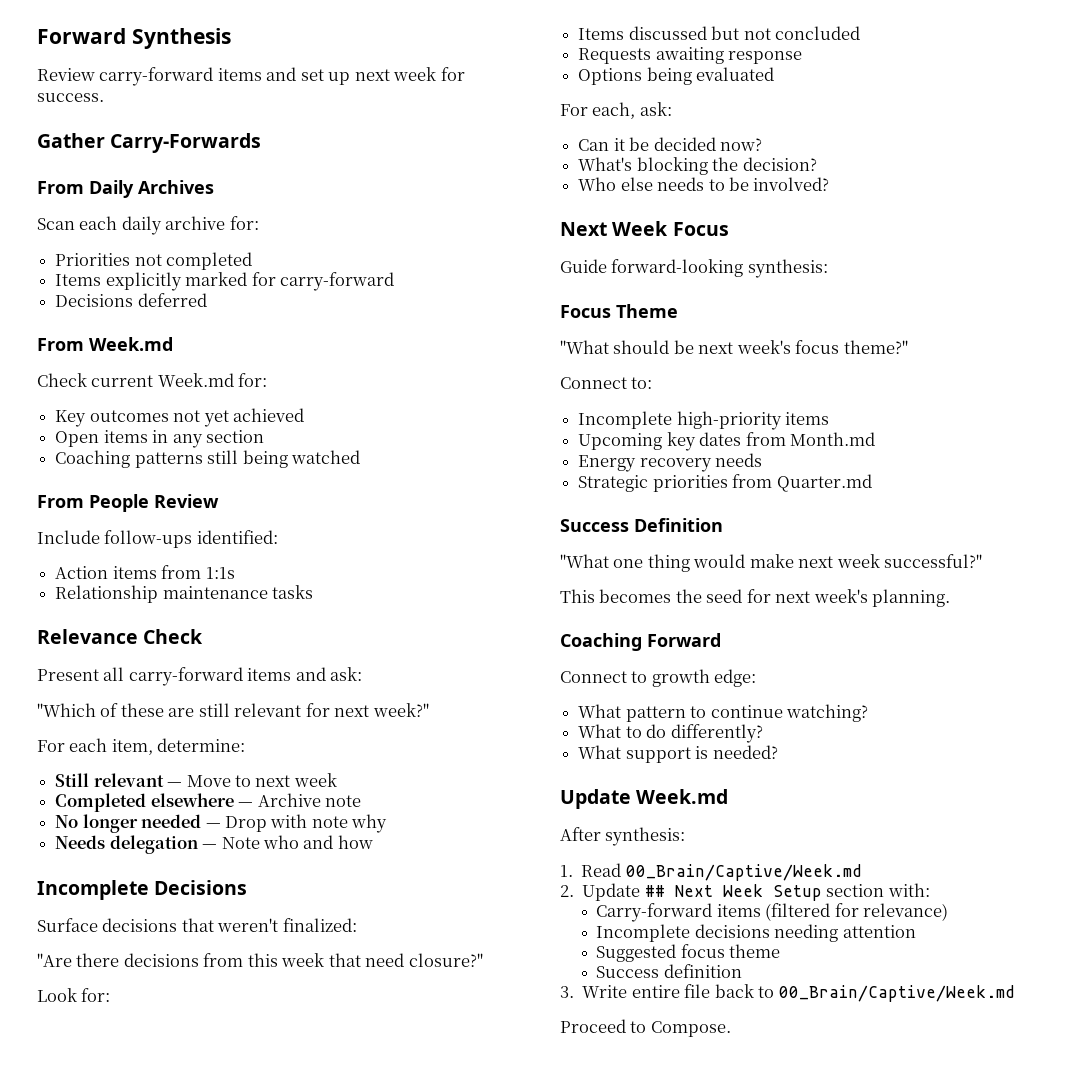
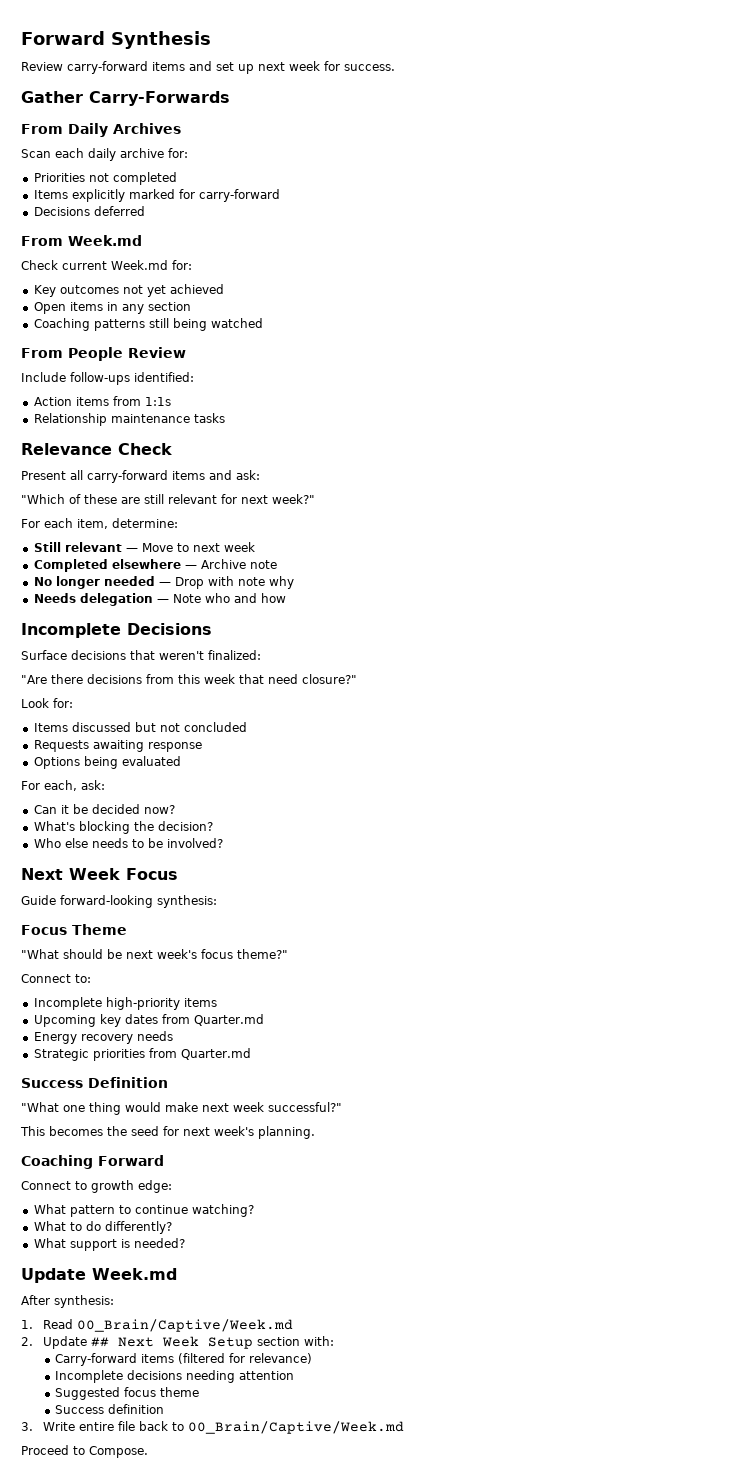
[789,432,875,446] Month.md -> [193,1014,264,1026] Quarter.md

